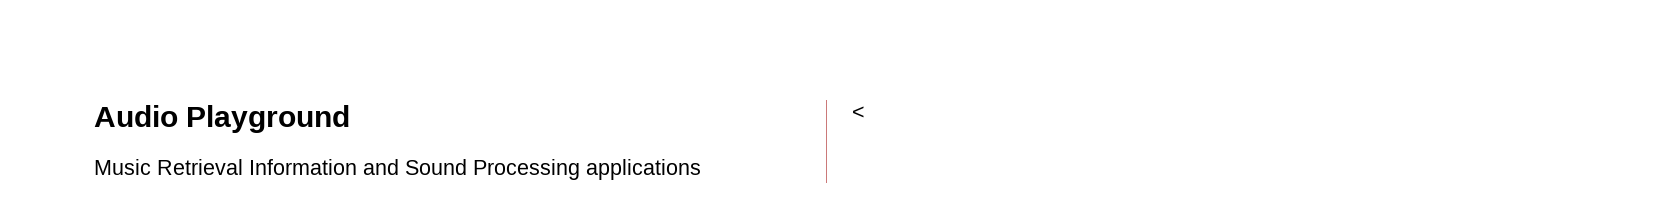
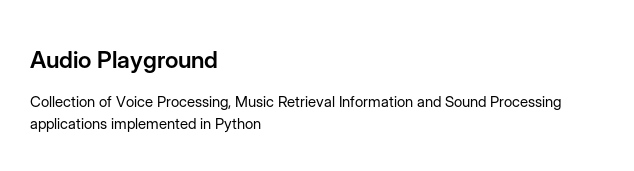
(351, 119) none -> [30,96,232,110] Collection of Voice Processing,
[852,106,865,119] // < -> [111,118,262,133] implemented in Python

